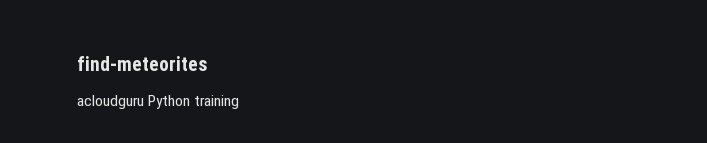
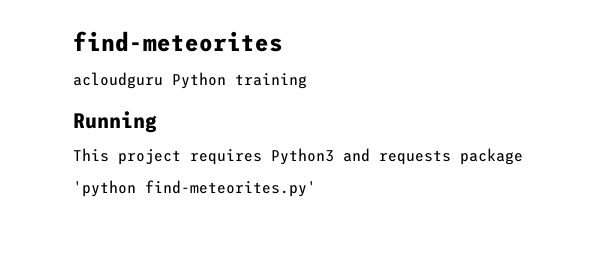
(240, 102) none -> [73,111,157,133] [73,148,523,165] [73,180,316,197] // Running // This project requires Python3 and requests package // 'python find-meteorites.py'

